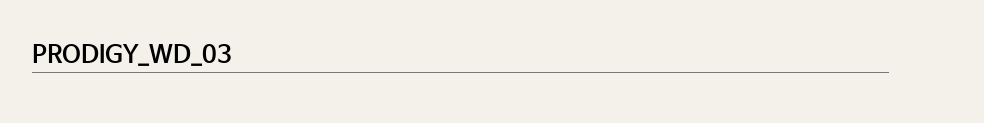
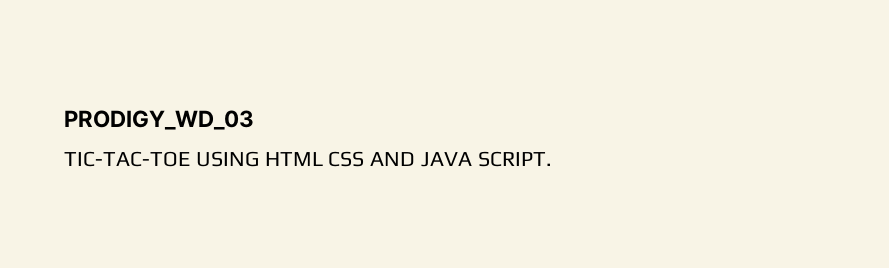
(232, 55) none -> [64,151,552,167] // TIC-TAC-TOE USING HTML CSS AND JAVA SCRIPT.

